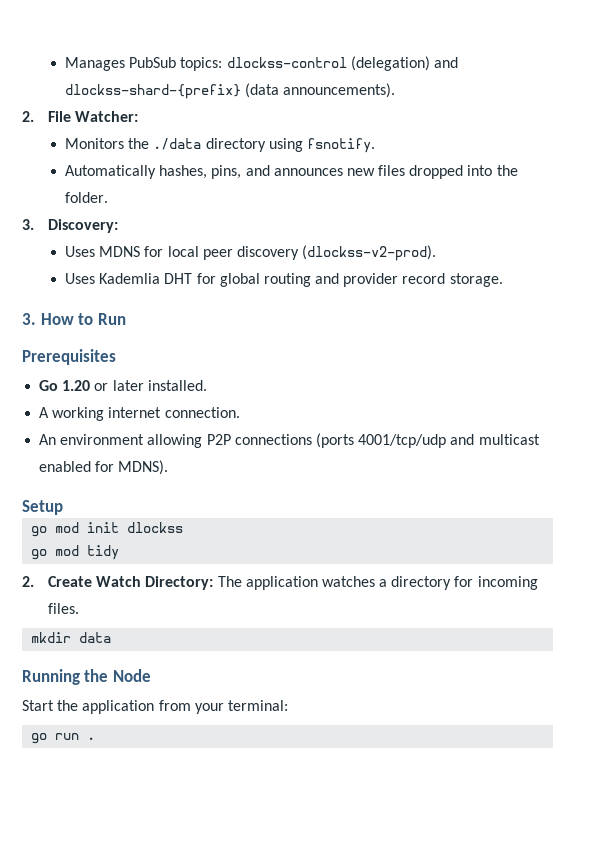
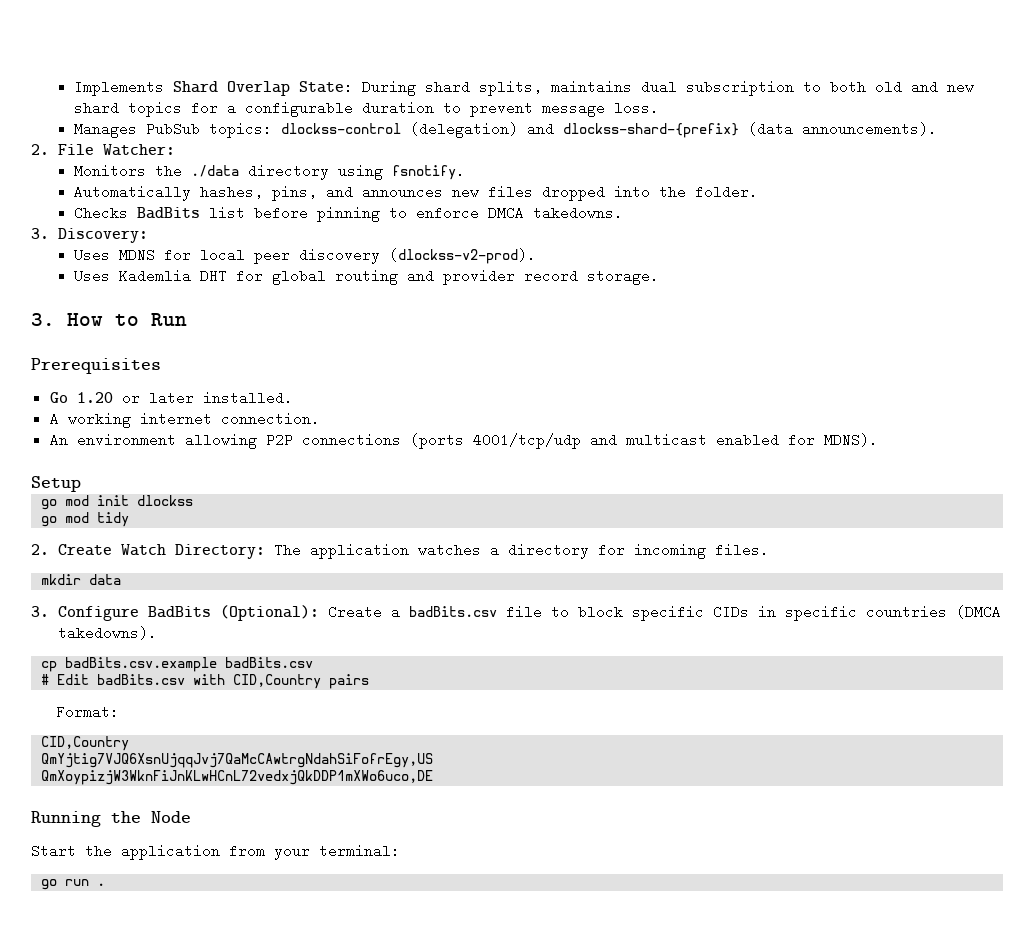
(65, 64) none -> [74,80,975,96] [74,101,660,117] Implements Shard Overlap State: During shard splits, maintains dual subscription to both old and new shard topics for a configurable duration to prevent message loss. //
(109, 197) none -> [74,206,624,222] // Checks BadBits list before pinning to enforce DMCA takedowns.
(112, 637) none -> [31,605,1001,621] [57,626,157,640] [41,657,314,672] [41,674,370,689] [55,705,119,719] [41,736,130,751] [41,753,434,768] [41,770,434,785] // 3. Configure BadBits (Optional): Create a badBits.csv file to block specific CIDs in specific countries (DMCA takedowns). // cp badBits.csv.example badBits.csv // # Edit badBits.csv with CID,Country pairs // Format: // CID,Country // QmYjtig7VJQ6XsnUjqqJvj7QaMcCAwtrgNdahSiFofrEgy,US // QmXoypizjW3WknFiJnKLwHCnL72vedxjQkDDP1mXWo6uco,DE

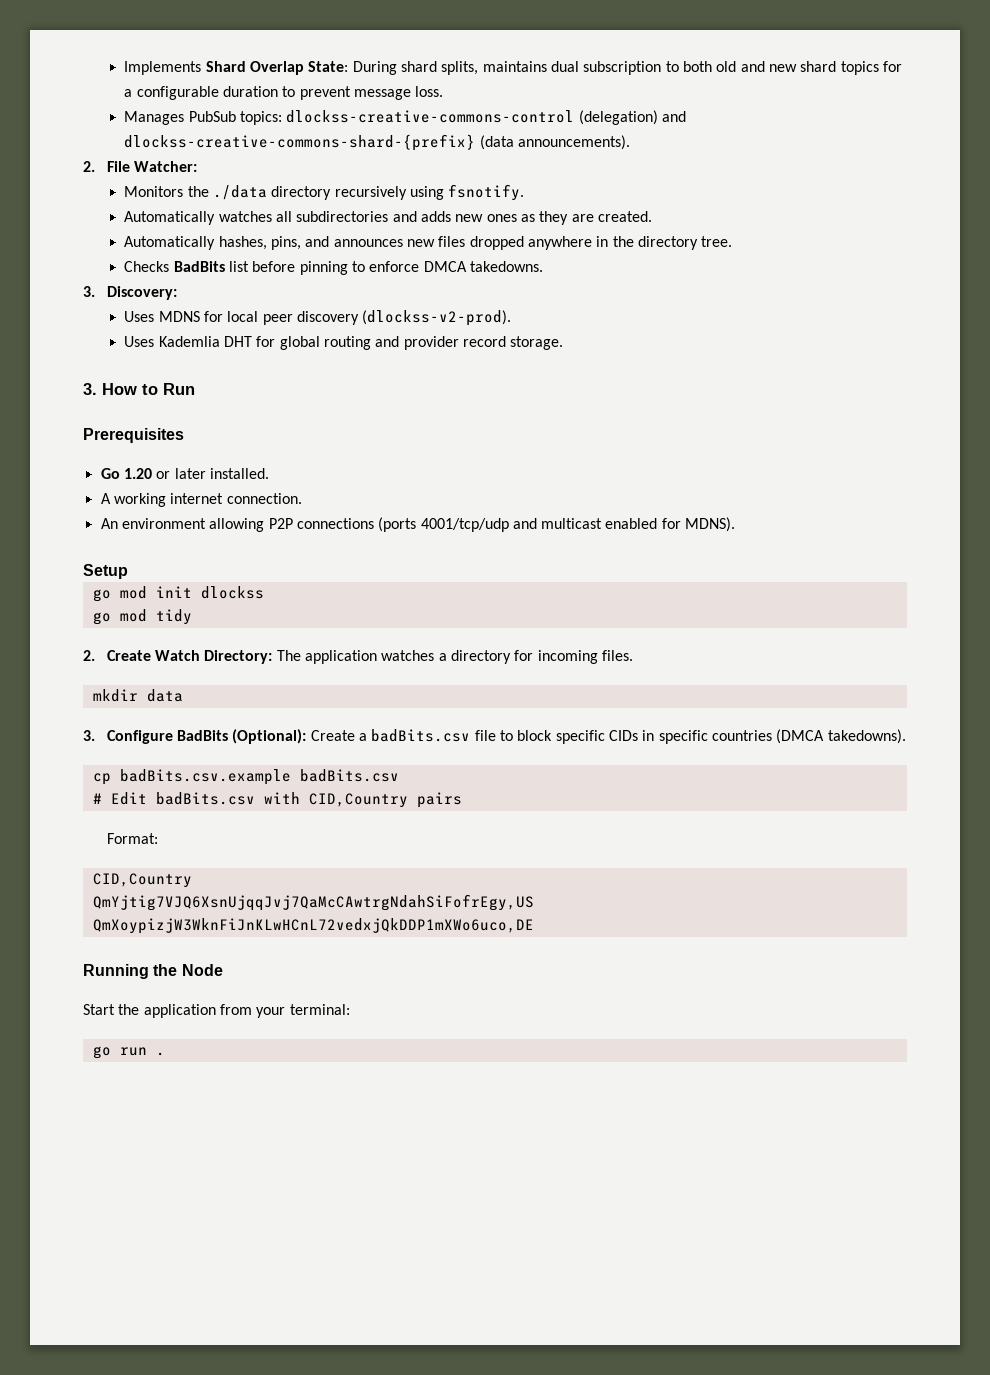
[281,123,402,134] dlockss-control -> [286,110,575,123] dlockss-creative-commons-control
[563,123,740,138] dlockss-shard-{prefix} -> [124,134,476,151] dlockss-creative-commons-shard-{prefix}
(330, 172) none -> [334,186,407,200] recursively
(466, 172) none -> [124,211,652,225] // Automatically watches all subdirectories and adds new ones as they are created.
[614,185,759,199] into the folder. -> [527,236,733,250] anywhere in the directory tree.

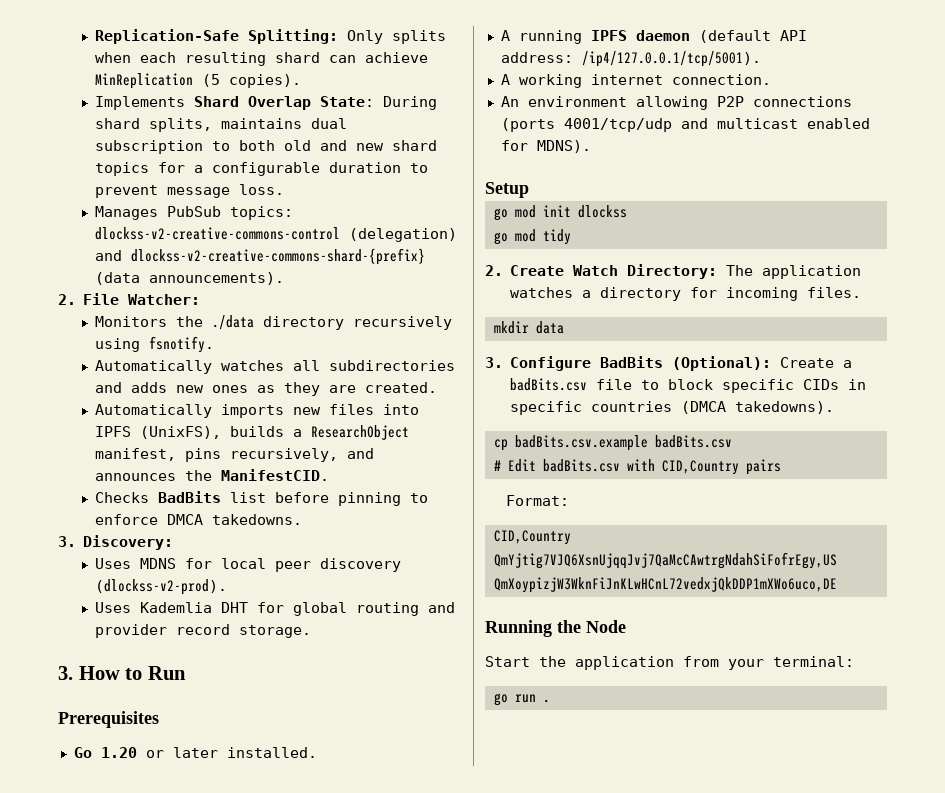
(124, 68) none -> [94,29,446,44] [94,52,428,66] [94,73,301,89] Replication-Safe Splitting: Only splits when each resulting shard can achieve MinReplication (5 copies). //
[286,110,575,123] dlockss-creative-commons-control -> [94,227,340,240] dlockss-v2-creative-commons-control
[124,134,476,151] dlockss-creative-commons-shard-{prefix} -> [130,248,425,265] dlockss-v2-creative-commons-shard-{prefix}
[218,236,733,250] hashes, pins, and announces new files dropped anywhere in the directory tree. -> [220,404,419,418] [94,425,409,440] [94,448,374,462] [94,469,329,481] imports new files into IPFS (UnixFS), builds a ResearchObject manifest, pins recursively, and announces the ManifestCID.
(269, 473) none -> [500,30,807,44] [500,51,761,67] // A running IPFS daemon (default API address: /ip4/127.0.0.1/tcp/5001).

